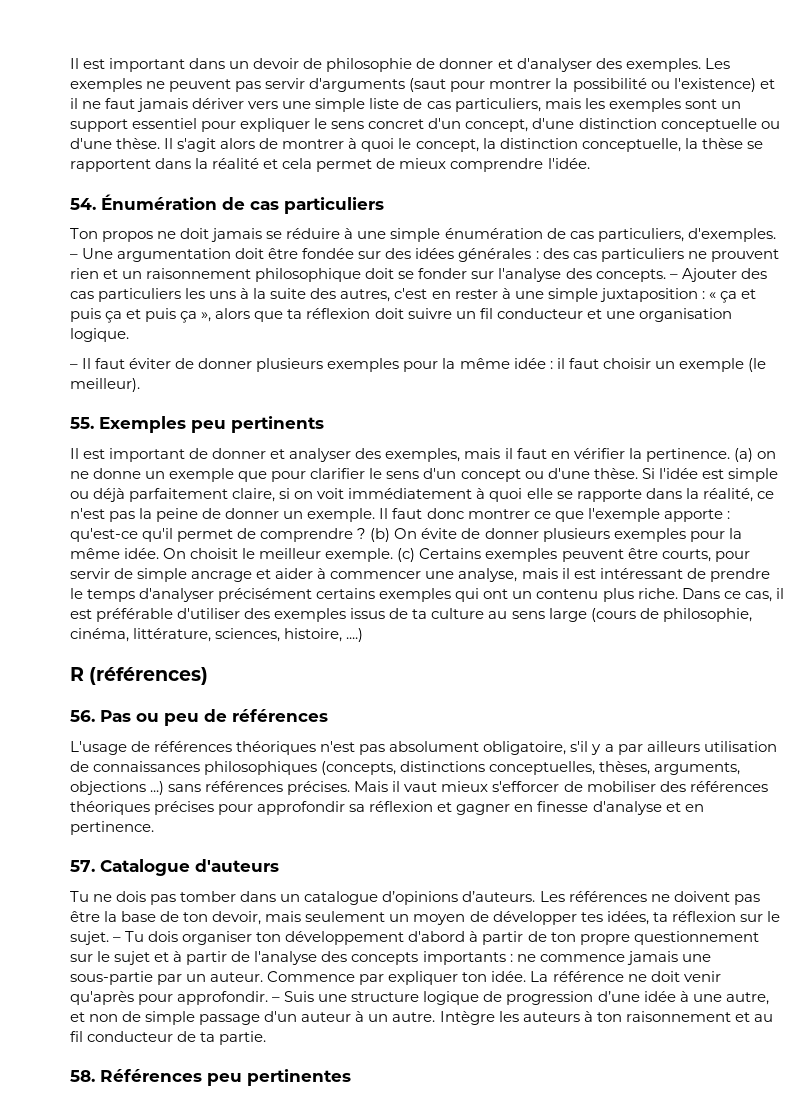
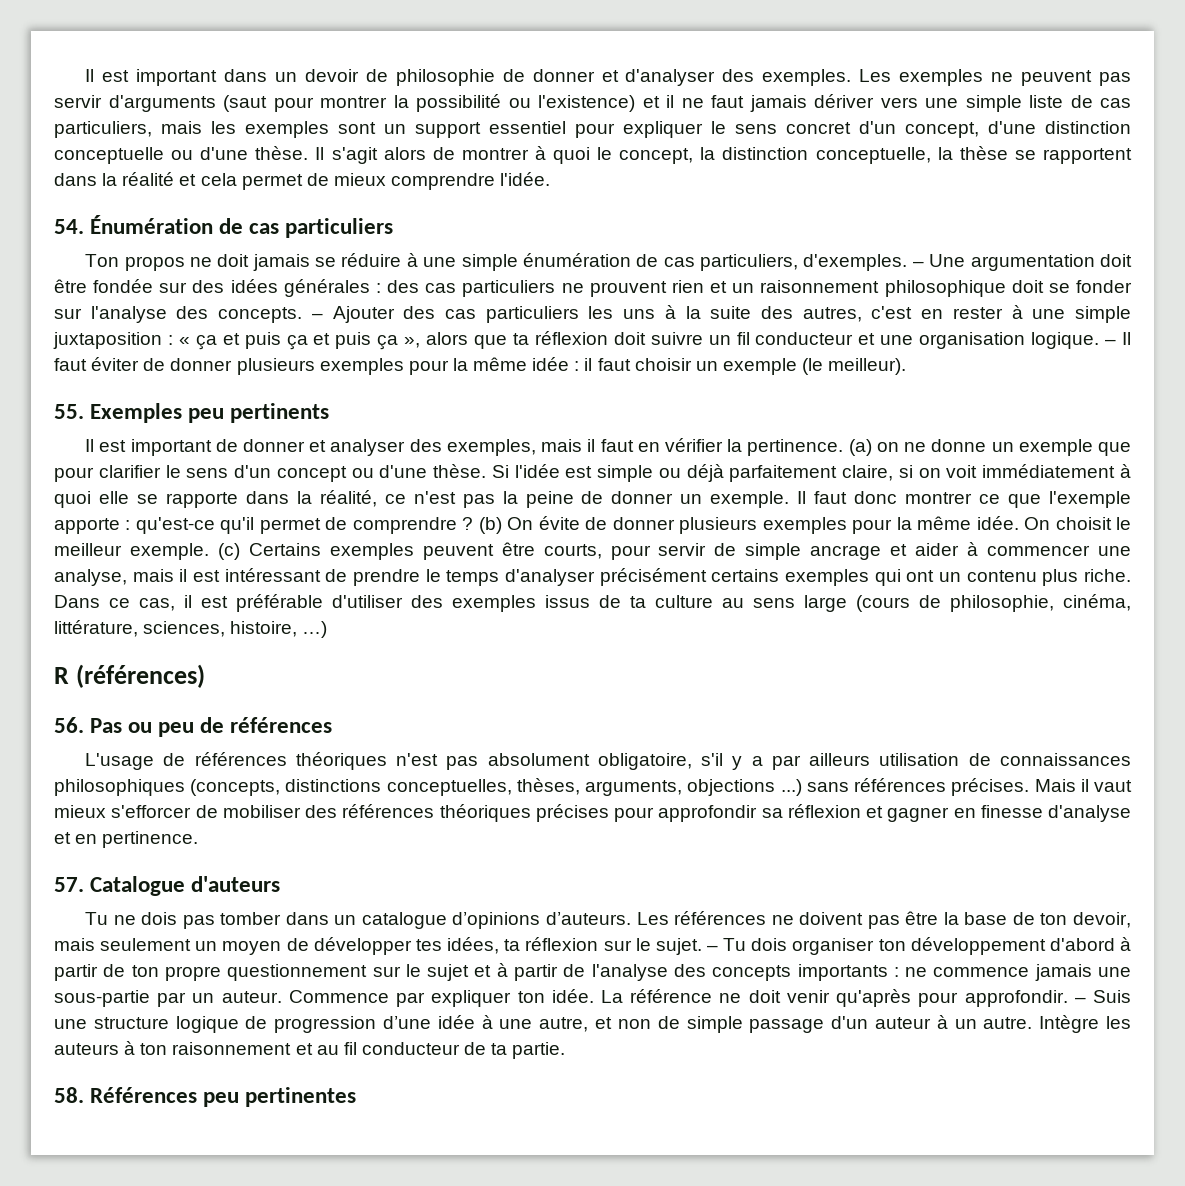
(129, 335) // -> (1100, 340) none
[346,628,364,642] ....) -> [302,621,328,638] …)

